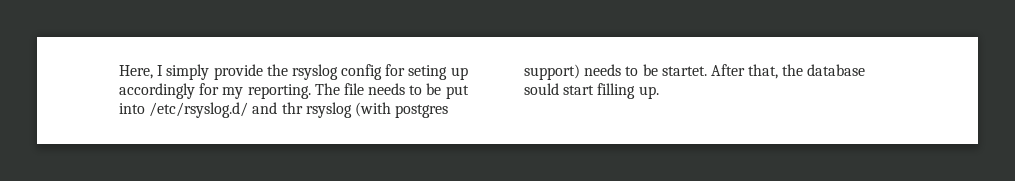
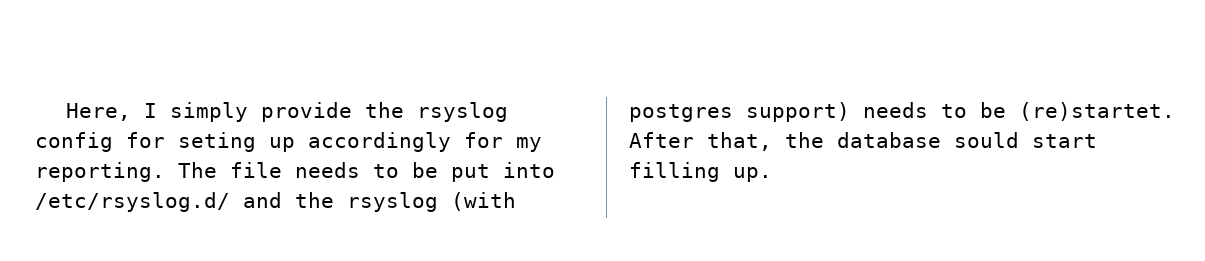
[281,102,303,114] thr -> [295,192,334,208] the
[661,66,707,76] startet. -> [1019,102,1175,121] (re)startet.

